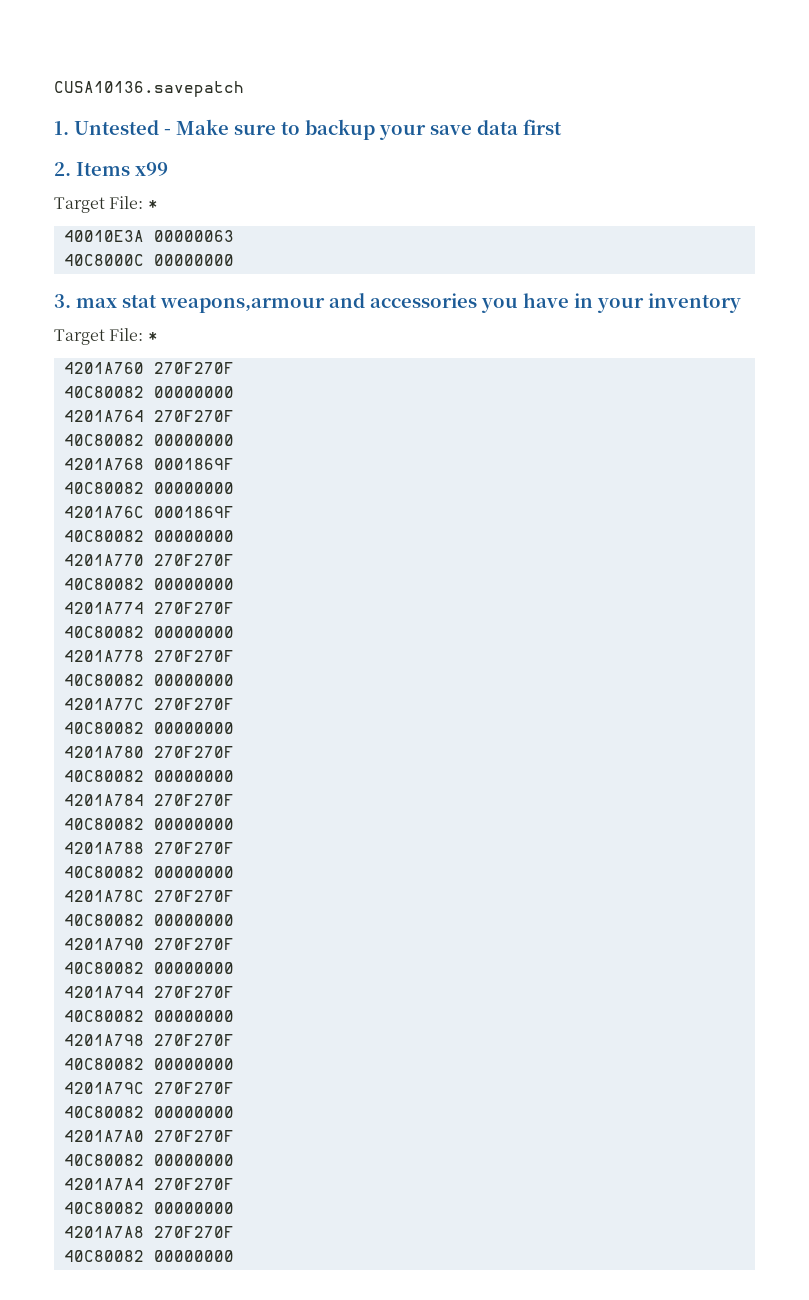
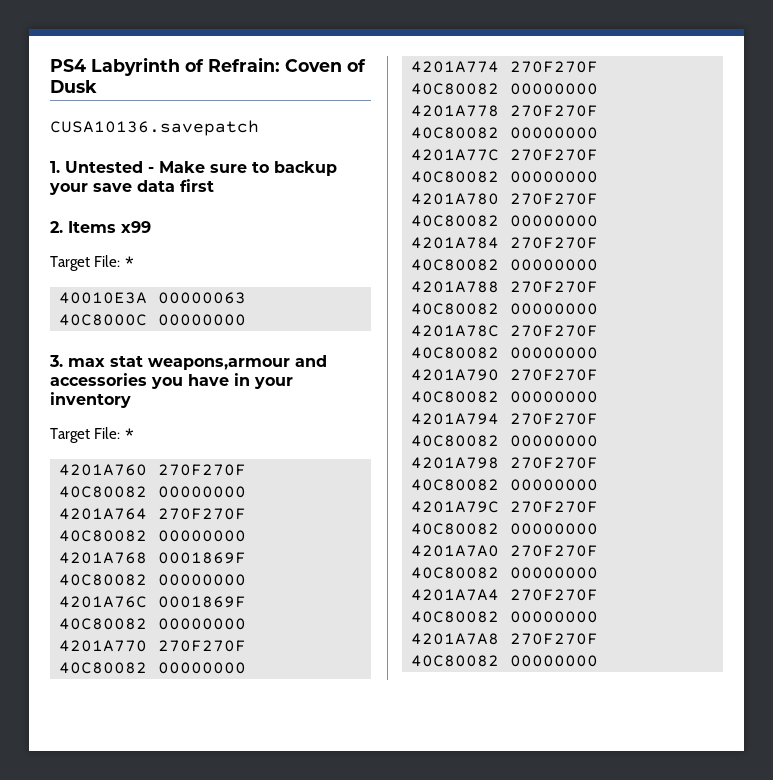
(54, 89) none -> [50,57,366,76] [50,80,97,93] PS4 Labyrinth of Refrain: Coven of Dusk //

